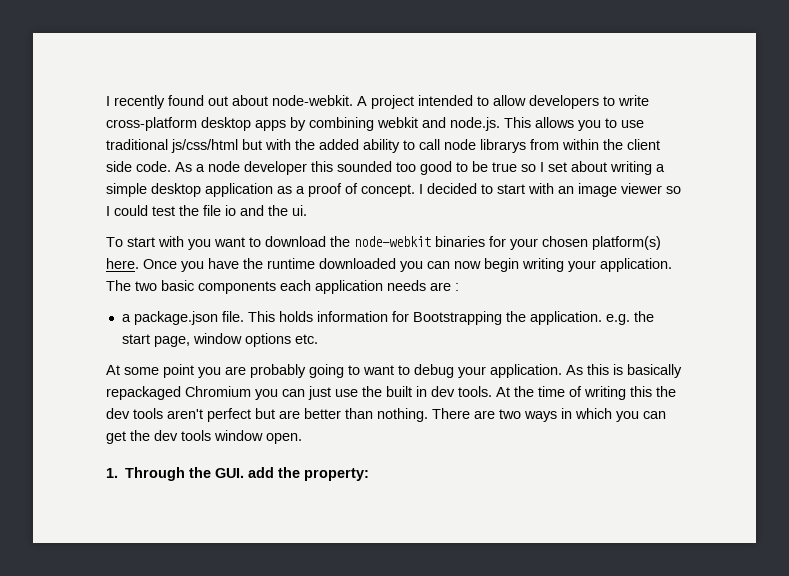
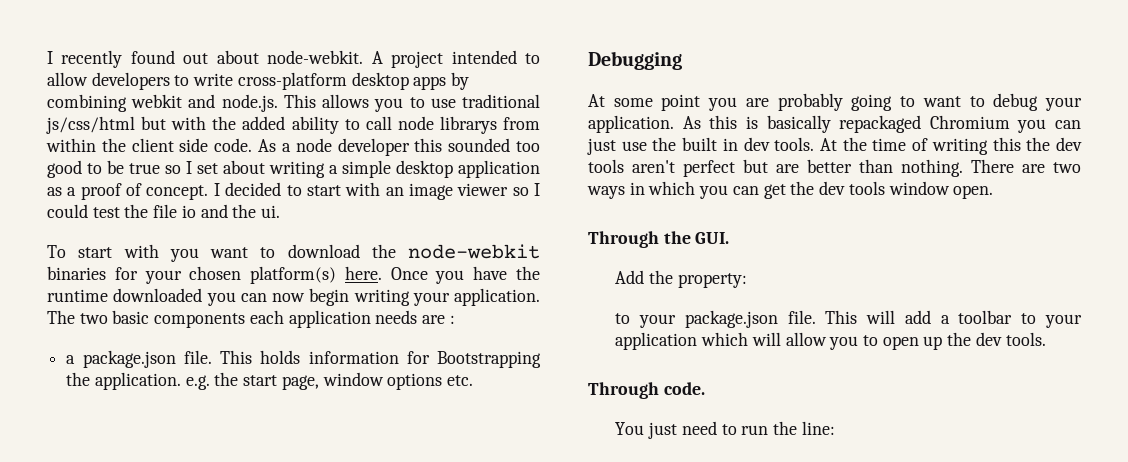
(318, 339) none -> [588,51,682,70] // Debugging
[106,468,118,478] 1. -> (994, 192) none
[248,467,275,478] add -> [615,270,645,284] // Add
(370, 474) none -> [615,310,1082,328] [615,332,1046,350] [588,382,705,399] [615,421,835,439] // to your package.json file. This will add a toolbar to your application which will allow you to open up the dev tools. // Through code. // You just need to run the line:

